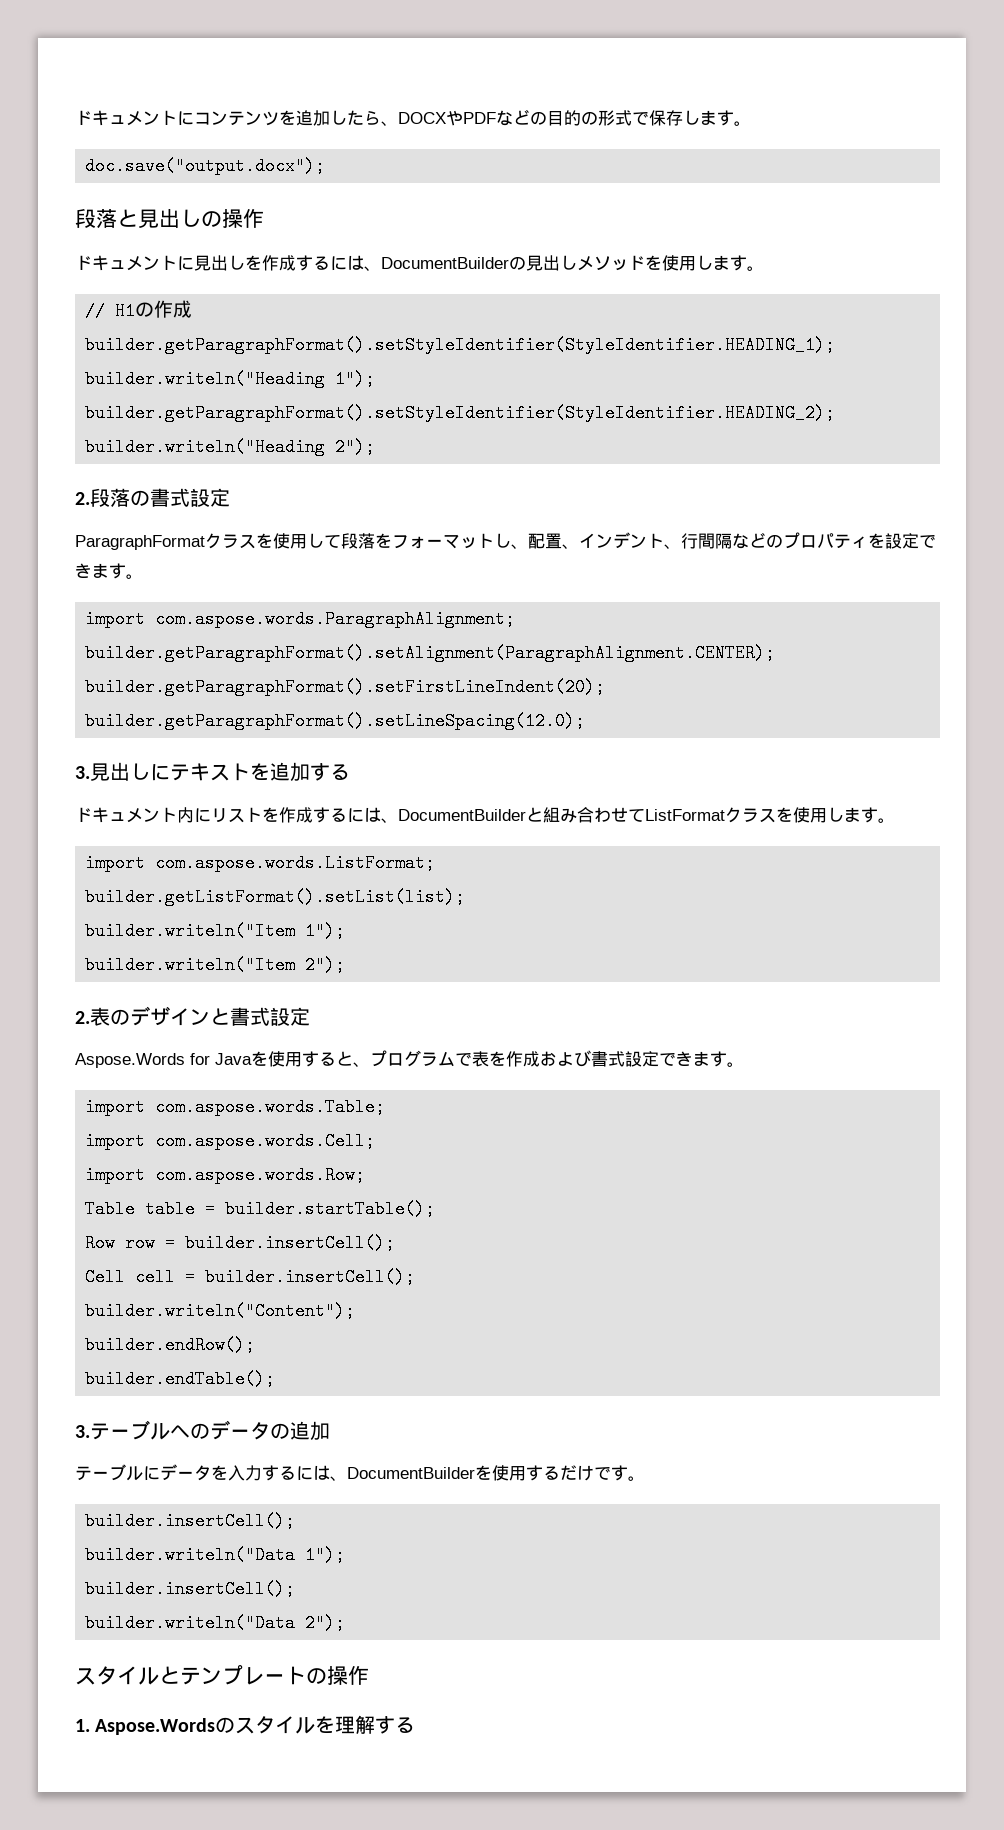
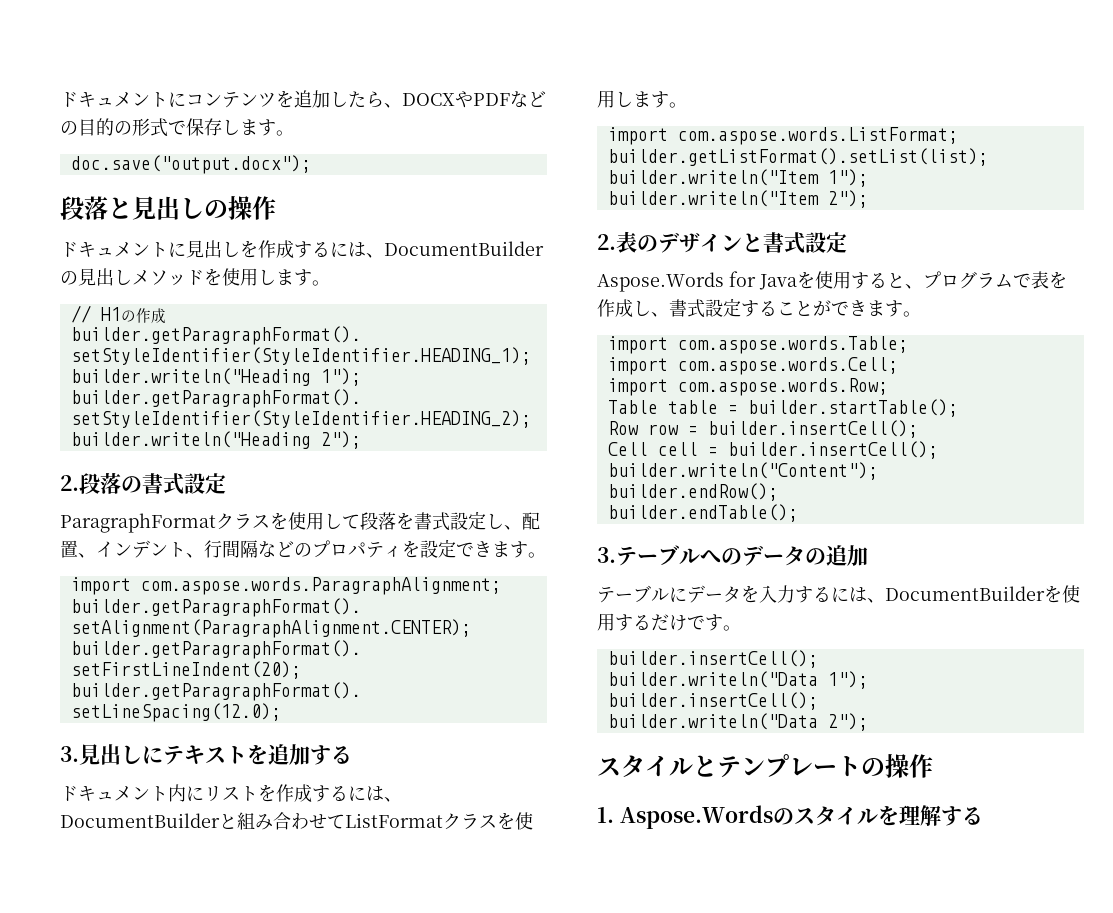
[392,533,494,549] フォーマット -> [414,511,486,531] 書式設定
[540,1050,659,1067] および書式設定 -> [633,298,831,318] し、書式設定することが

